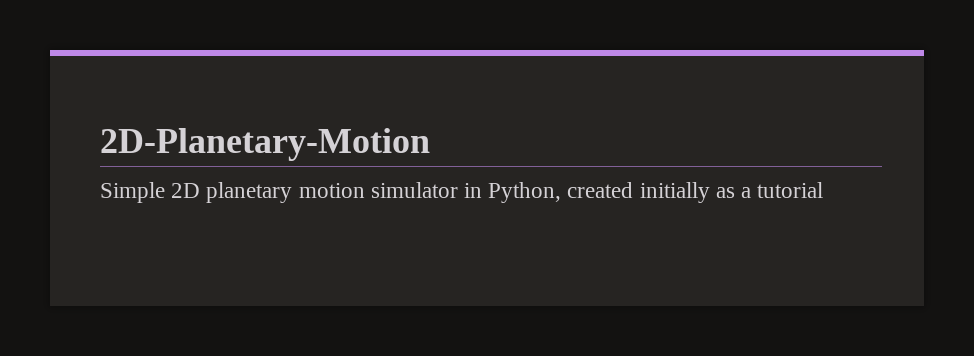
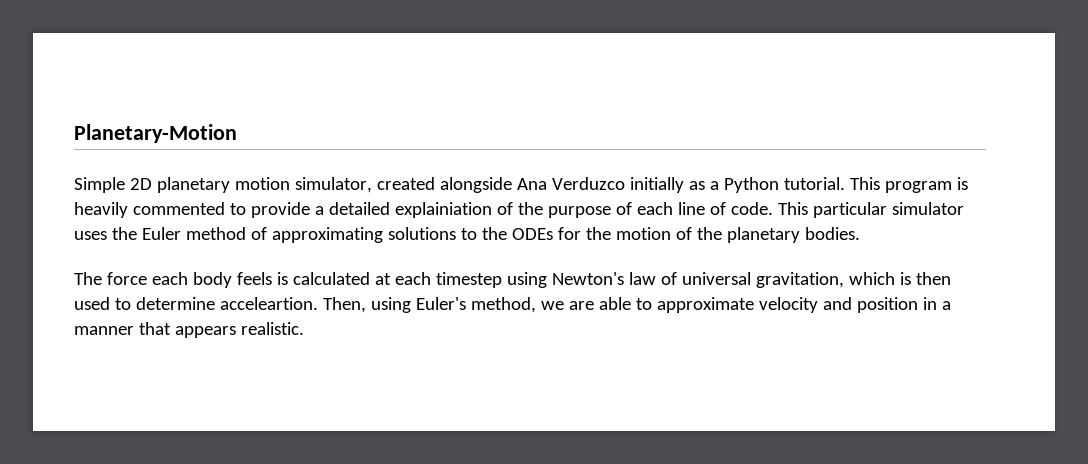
[100,128,430,161] 2D-Planetary-Motion -> [74,124,237,143] Planetary-Motion
[370,182,824,203] simulator in Python, created initially as a tutorial -> [294,177,968,193] [74,202,964,218] [74,227,860,243] [74,272,951,288] [74,297,951,313] [74,322,304,338] simulator, created alongside Ana Verduzco initially as a Python tutorial. This program is heavily commented to provide a detailed explainiation of the purpose of each line of code. This particular simulator uses the Euler method of approximating solutions to the ODEs for the motion of the planetary bodies. // The force each body feels is calculated at each timestep using Newton's law of universal gravitation, which is then used to determine acceleartion. Then, using Euler's method, we are able to approximate velocity and position in a manner that appears realistic.

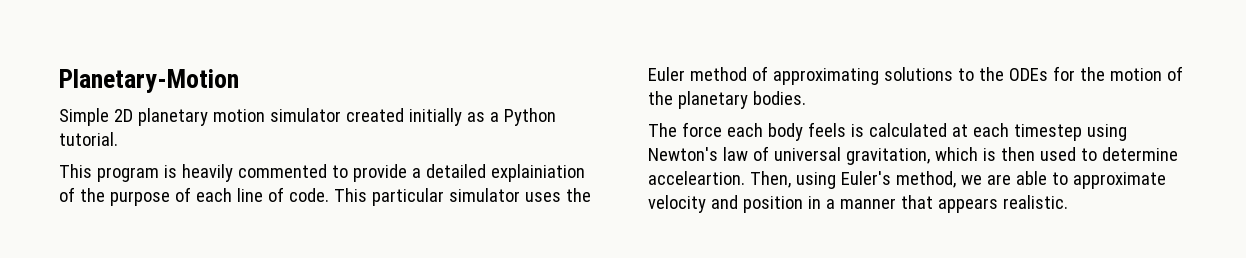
[294,177,625,193] simulator, created alongside Ana Verduzco -> [269,108,404,122] simulator created
(845, 183) none -> (118, 139) //

